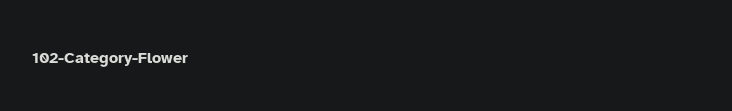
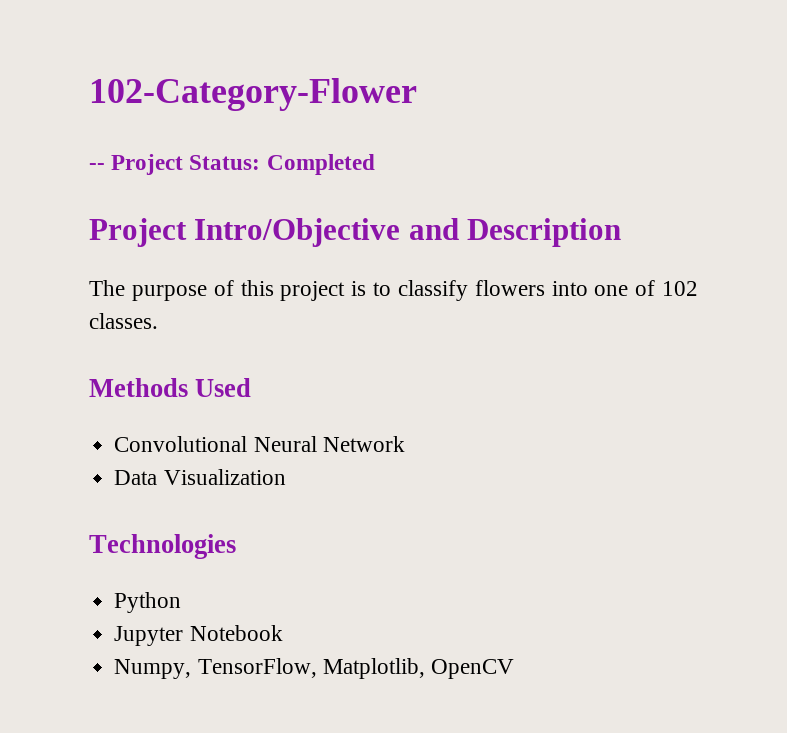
(188, 60) none -> [89,154,375,175] [89,218,622,247] [89,280,698,301] [89,313,158,329] [89,378,252,397] [114,436,405,452] [114,469,286,485] [89,534,236,559] [114,592,182,613] [114,625,283,646] [114,658,514,679] // -- Project Status: Completed // Project Intro/Objective and Description // The purpose of this project is to classify flowers into one of 102 classes. // Methods Used // Convolutional Neural Network // Data Visualization // Technologies // Python // Jupyter Notebook // Numpy, TensorFlow, Matplotlib, OpenCV

